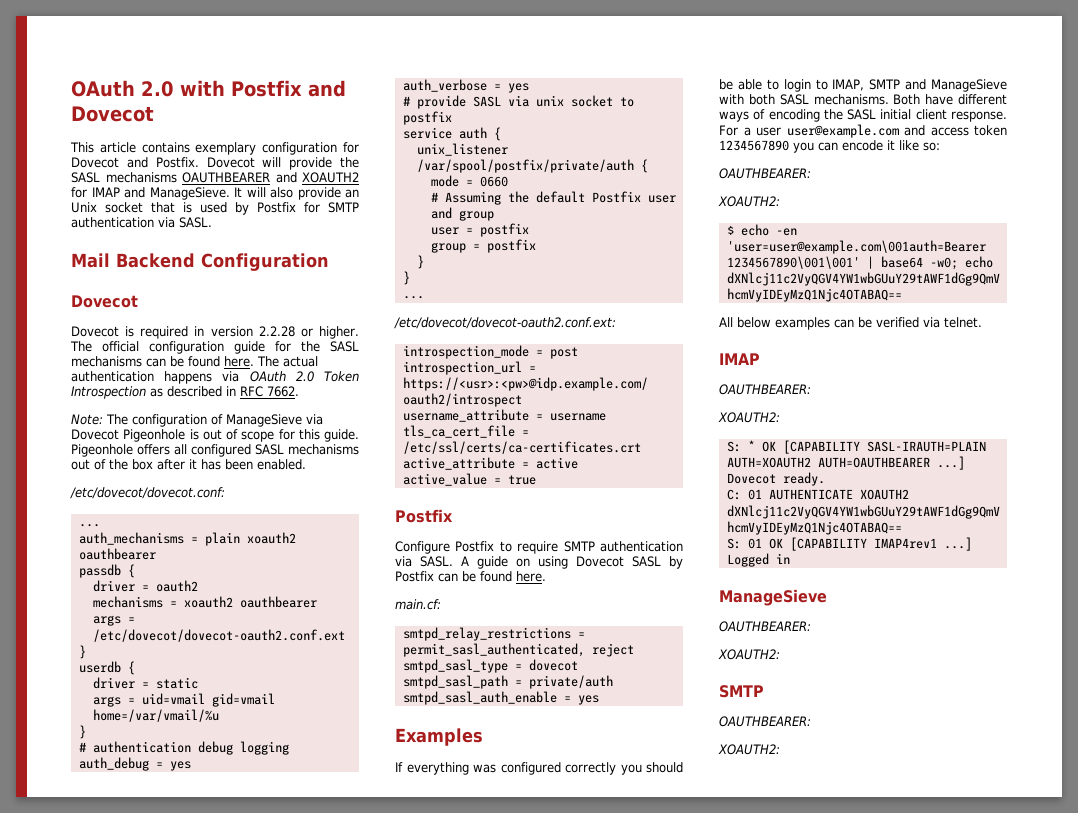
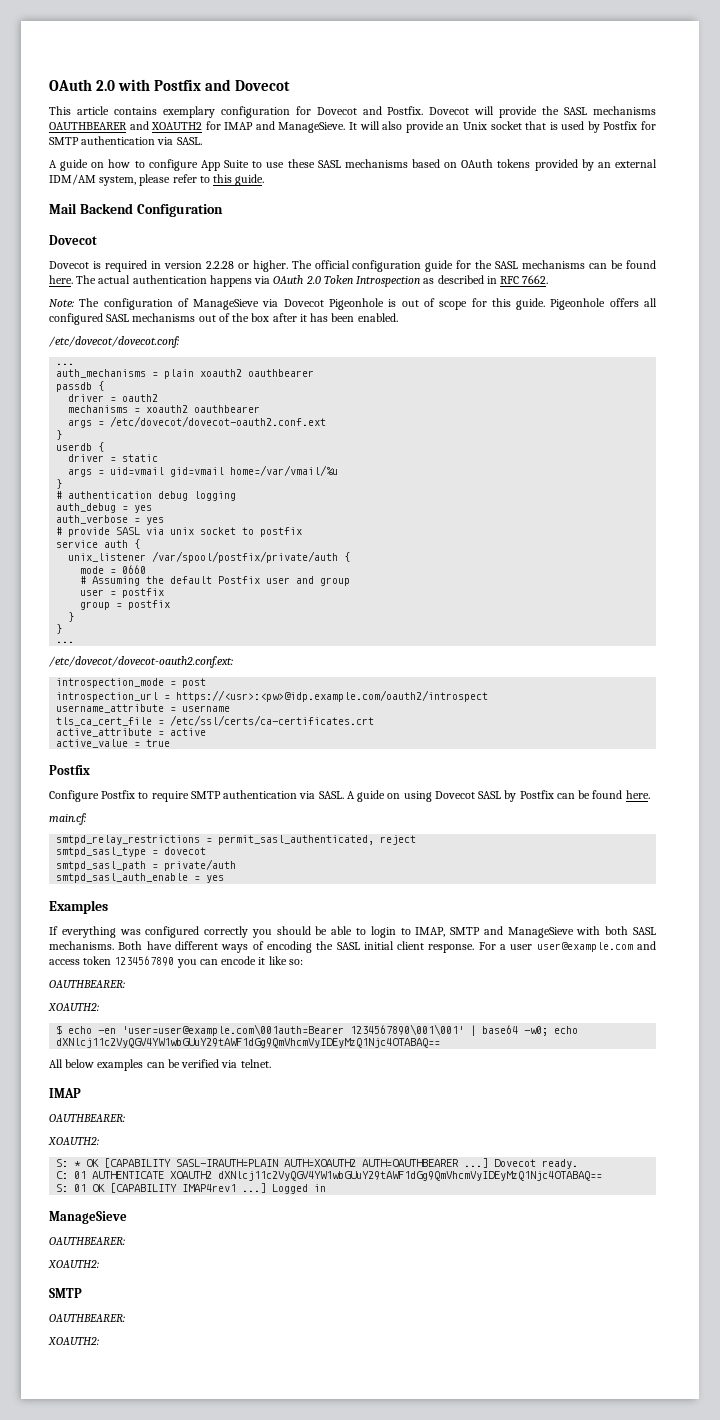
(212, 222) none -> [49,159,657,171] [49,174,265,186] // A guide on how to configure App Suite to use these SASL mechanisms based on OAuth tokens provided by an external IDM/AM system, please refer to this guide.

